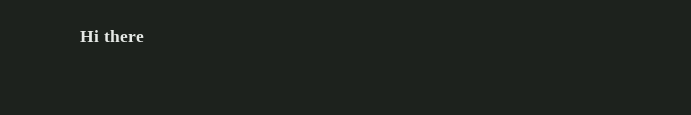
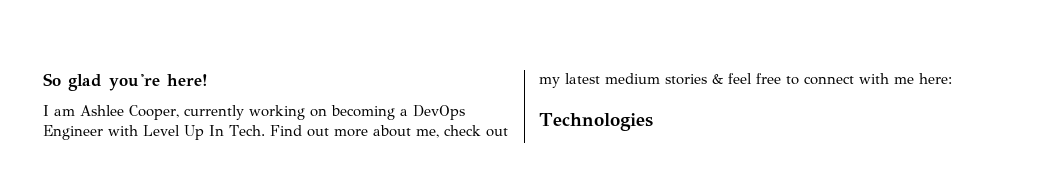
[80,30,144,42] Hi there -> [43,73,208,91] [43,105,465,120] [43,125,508,140] [539,73,952,88] [539,113,653,131] So glad you're here! // I am Ashlee Cooper, currently working on becoming a DevOps Engineer with Level Up In Tech. Find out more about me, check out my latest medium stories & feel free to connect with me here: // Technologies

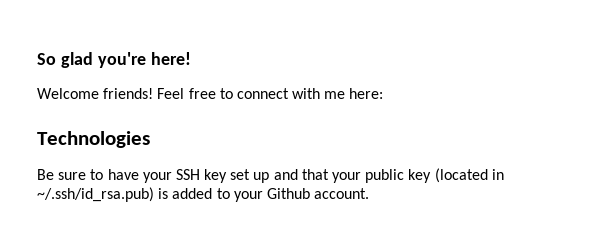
[43,105,465,120] [43,125,508,140] [539,73,752,88] I am Ashlee Cooper, currently working on becoming a DevOps Engineer with Level Up In Tech. Find out more about me, check out my latest medium stories & feel -> [37,88,185,99] Welcome friends! Feel
(653, 122) none -> [37,168,504,183] [37,187,370,202] // Be sure to have your SSH key set up and that your public key (located in ~/.ssh/id_rsa.pub) is added to your Github account.

